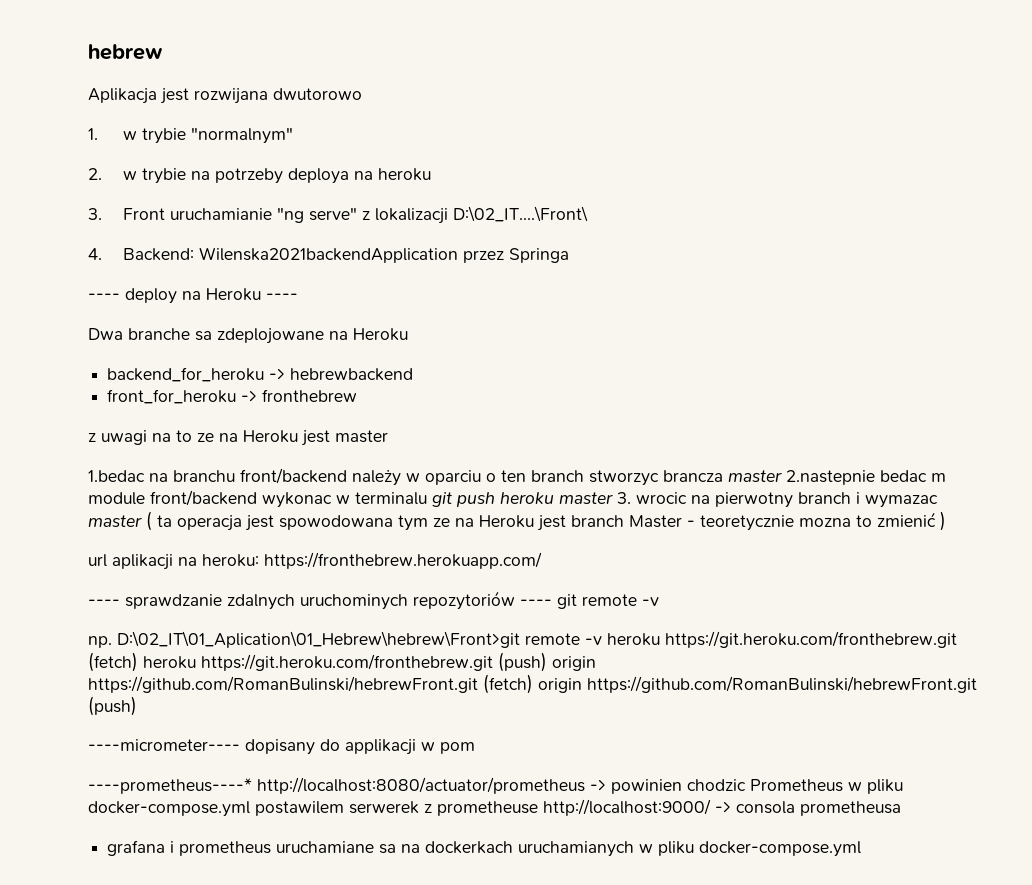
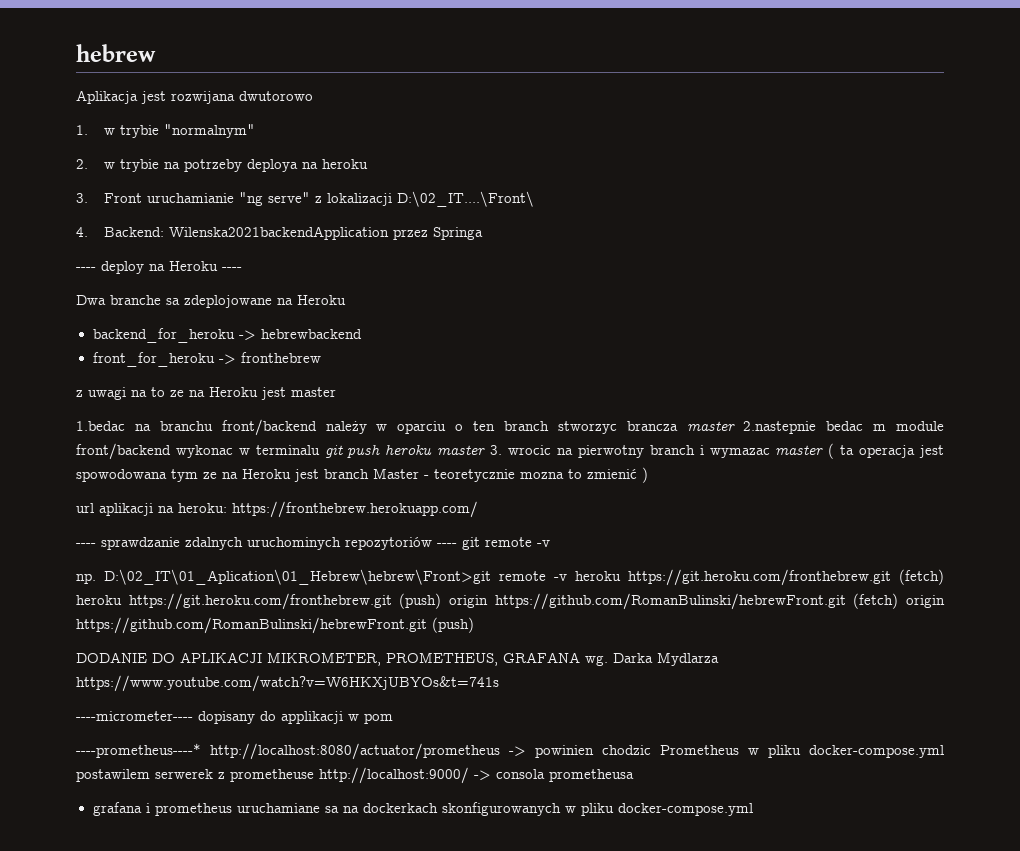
(137, 706) none -> [76,652,719,666] [76,675,499,692] // DODANIE DO APLIKACJI MIKROMETER, PROMETHEUS, GRAFANA wg. Darka Mydlarza https://www.youtube.com/watch?v=W6HKXjUBYOs&t=741s
[518,841,635,857] uruchamianych -> [441,802,561,816] skonfigurowanych

